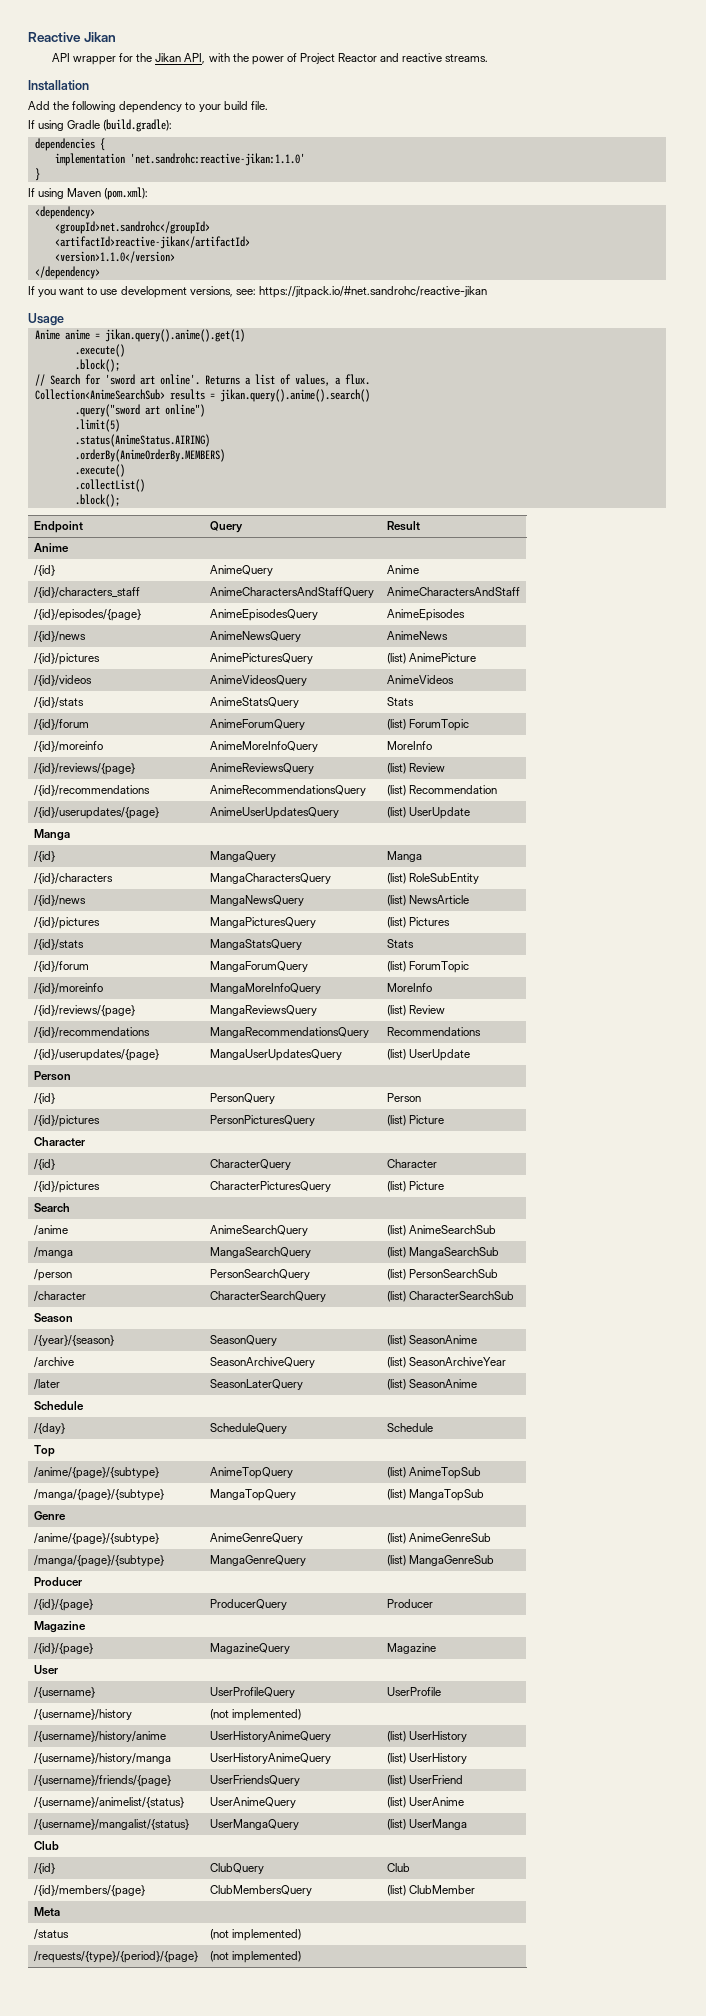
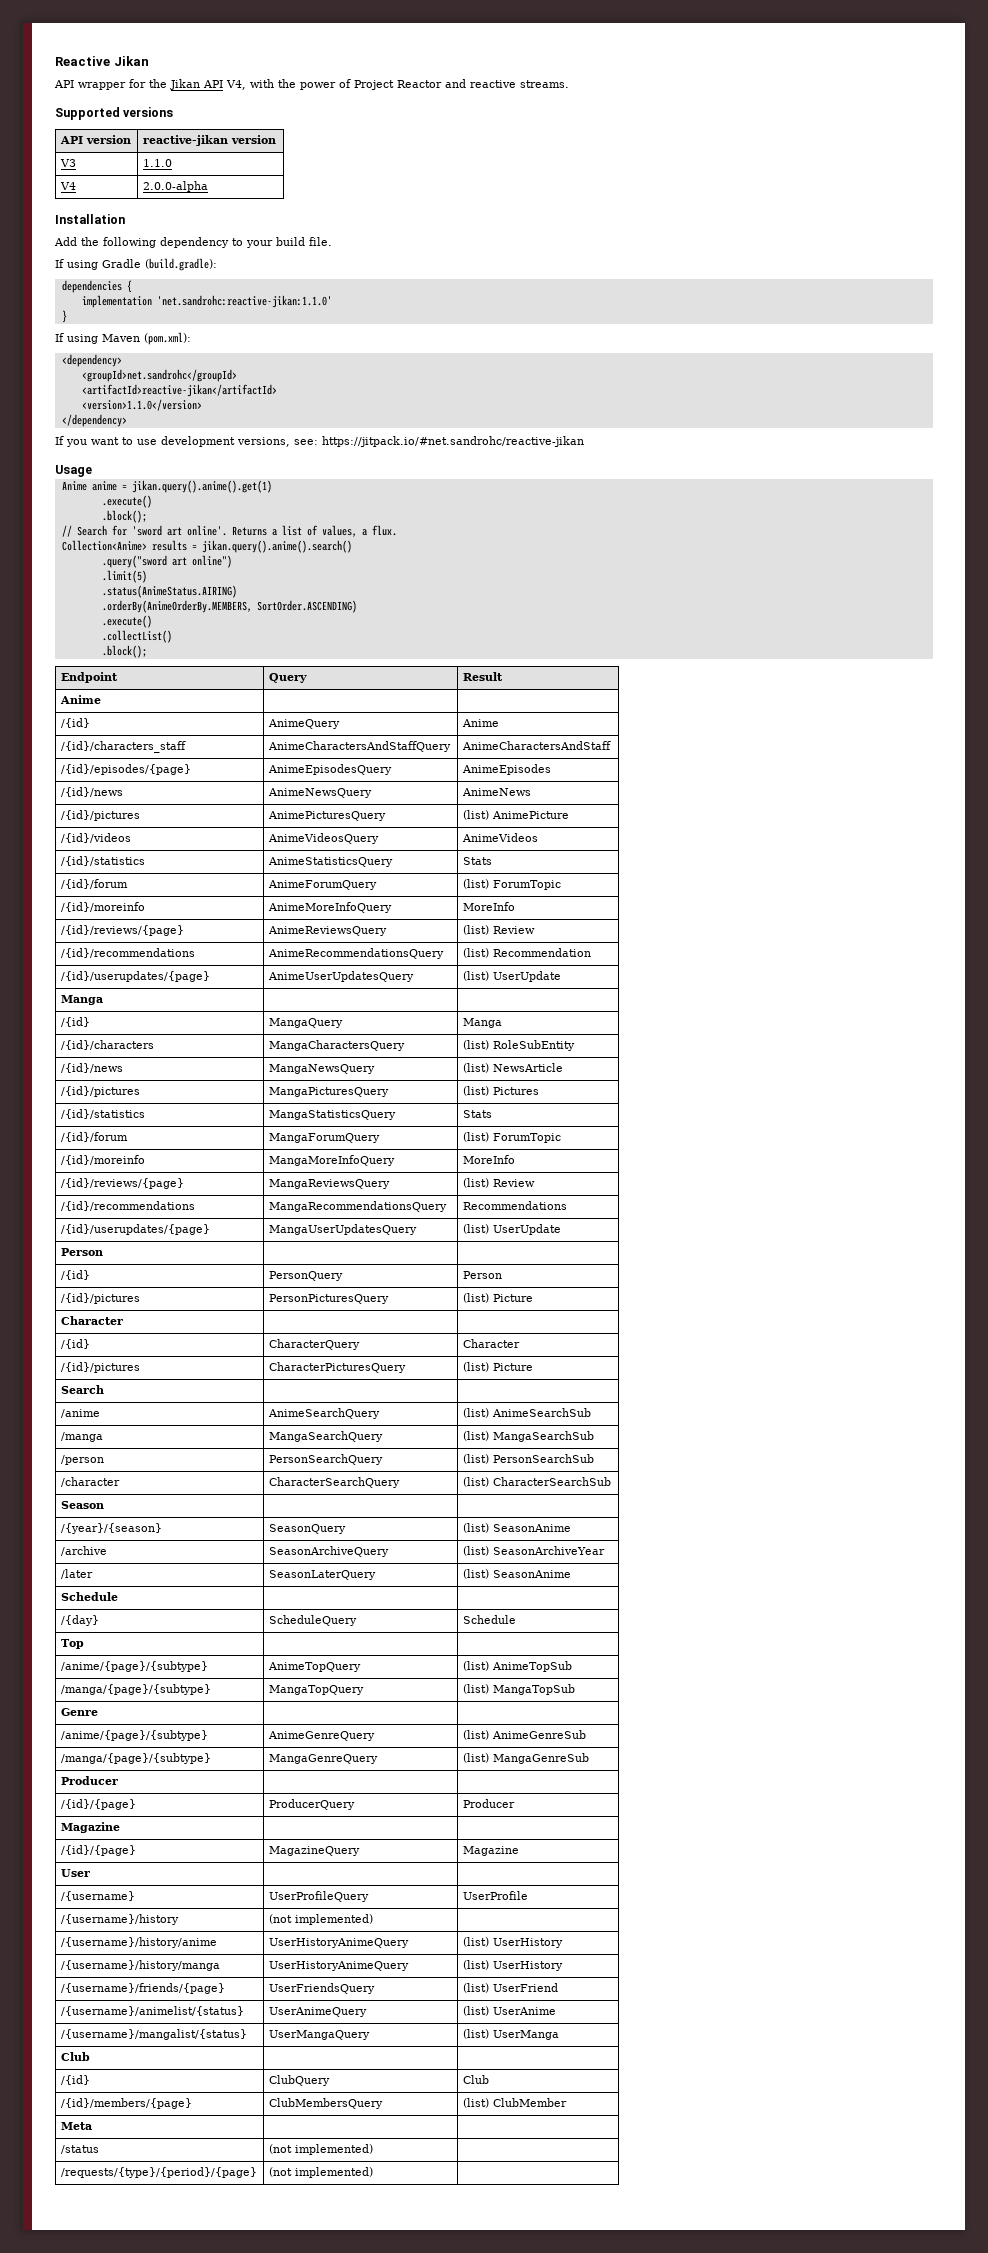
[184,53,206,64] API, -> [203,80,246,90] API V4,
(489, 58) none -> [55,107,174,120] [59,135,131,144] [142,135,276,146] [59,159,76,167] [142,159,172,167] [59,182,76,190] [142,181,208,192] // Supported versions // API version | reactive-jikan version // V3 | 1.1.0 // V4 | 2.0.0-alpha
[34,389,165,400] Collection<AnimeSearchSub> -> [61,540,147,551] Collection<Anime>
[74,449,225,462] .orderBy(AnimeOrderBy.MEMBERS) -> [101,600,357,613] .orderBy(AnimeOrderBy.MEMBERS, SortOrder.ASCENDING)
[33,697,84,708] [209,697,299,708] /{id}/stats | AnimeStatsQuery -> [60,856,145,866] [267,857,393,867] /{id}/statistics | AnimeStatisticsQuery
[33,939,84,950] [209,939,302,950] /{id}/stats | MangaStatsQuery -> [60,1109,145,1119] [268,1110,396,1120] /{id}/statistics | MangaStatisticsQuery

